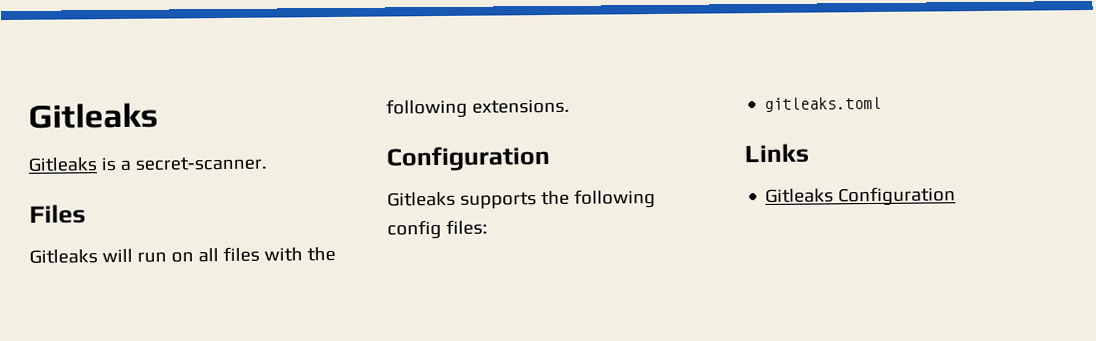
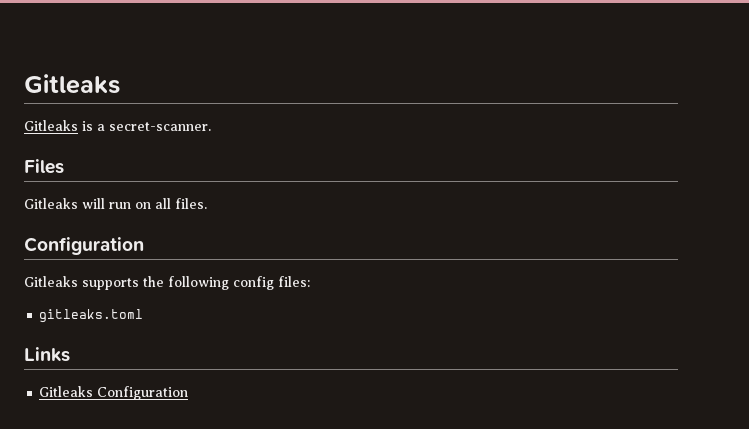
[222,246,336,263] [386,98,570,119] files with the following extensions. -> [175,198,207,209] files.

